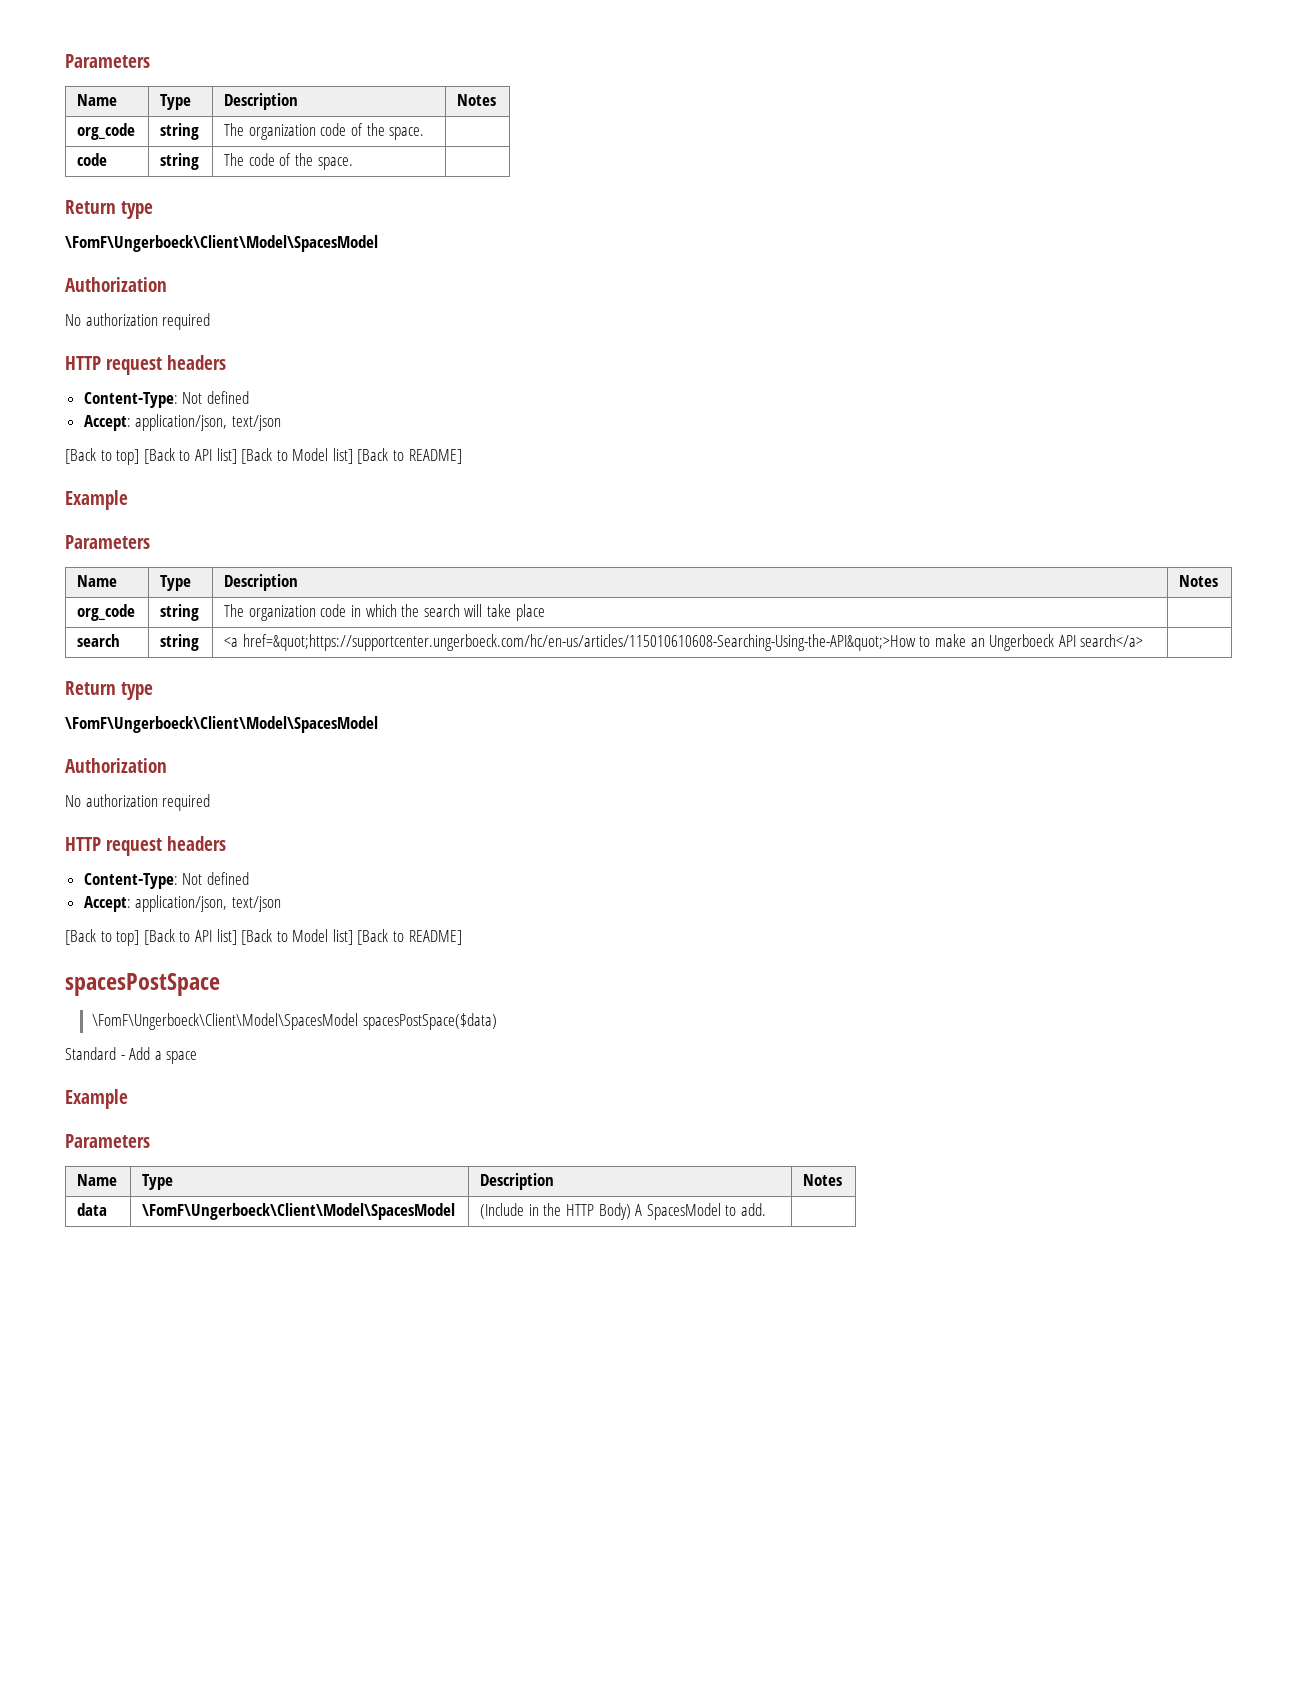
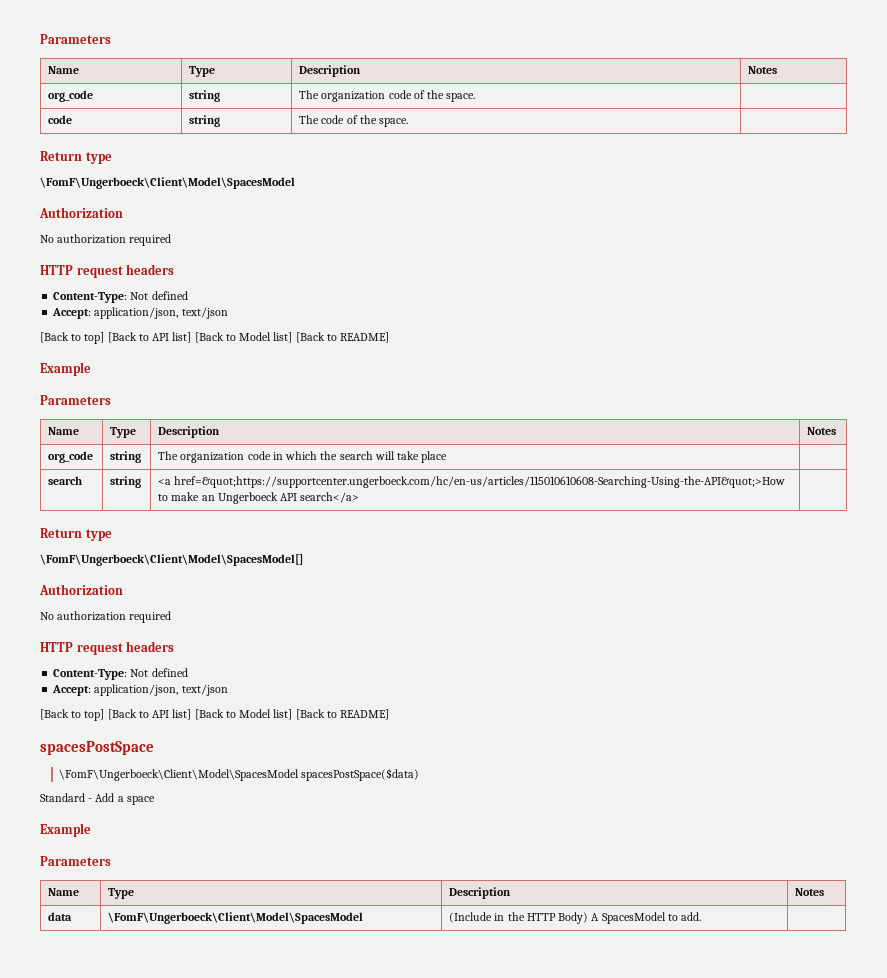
[65,716,378,733] \FomF\Ungerboeck\Client\Model\SpacesModel -> [40,554,303,566] \FomF\Ungerboeck\Client\Model\SpacesModel[]

